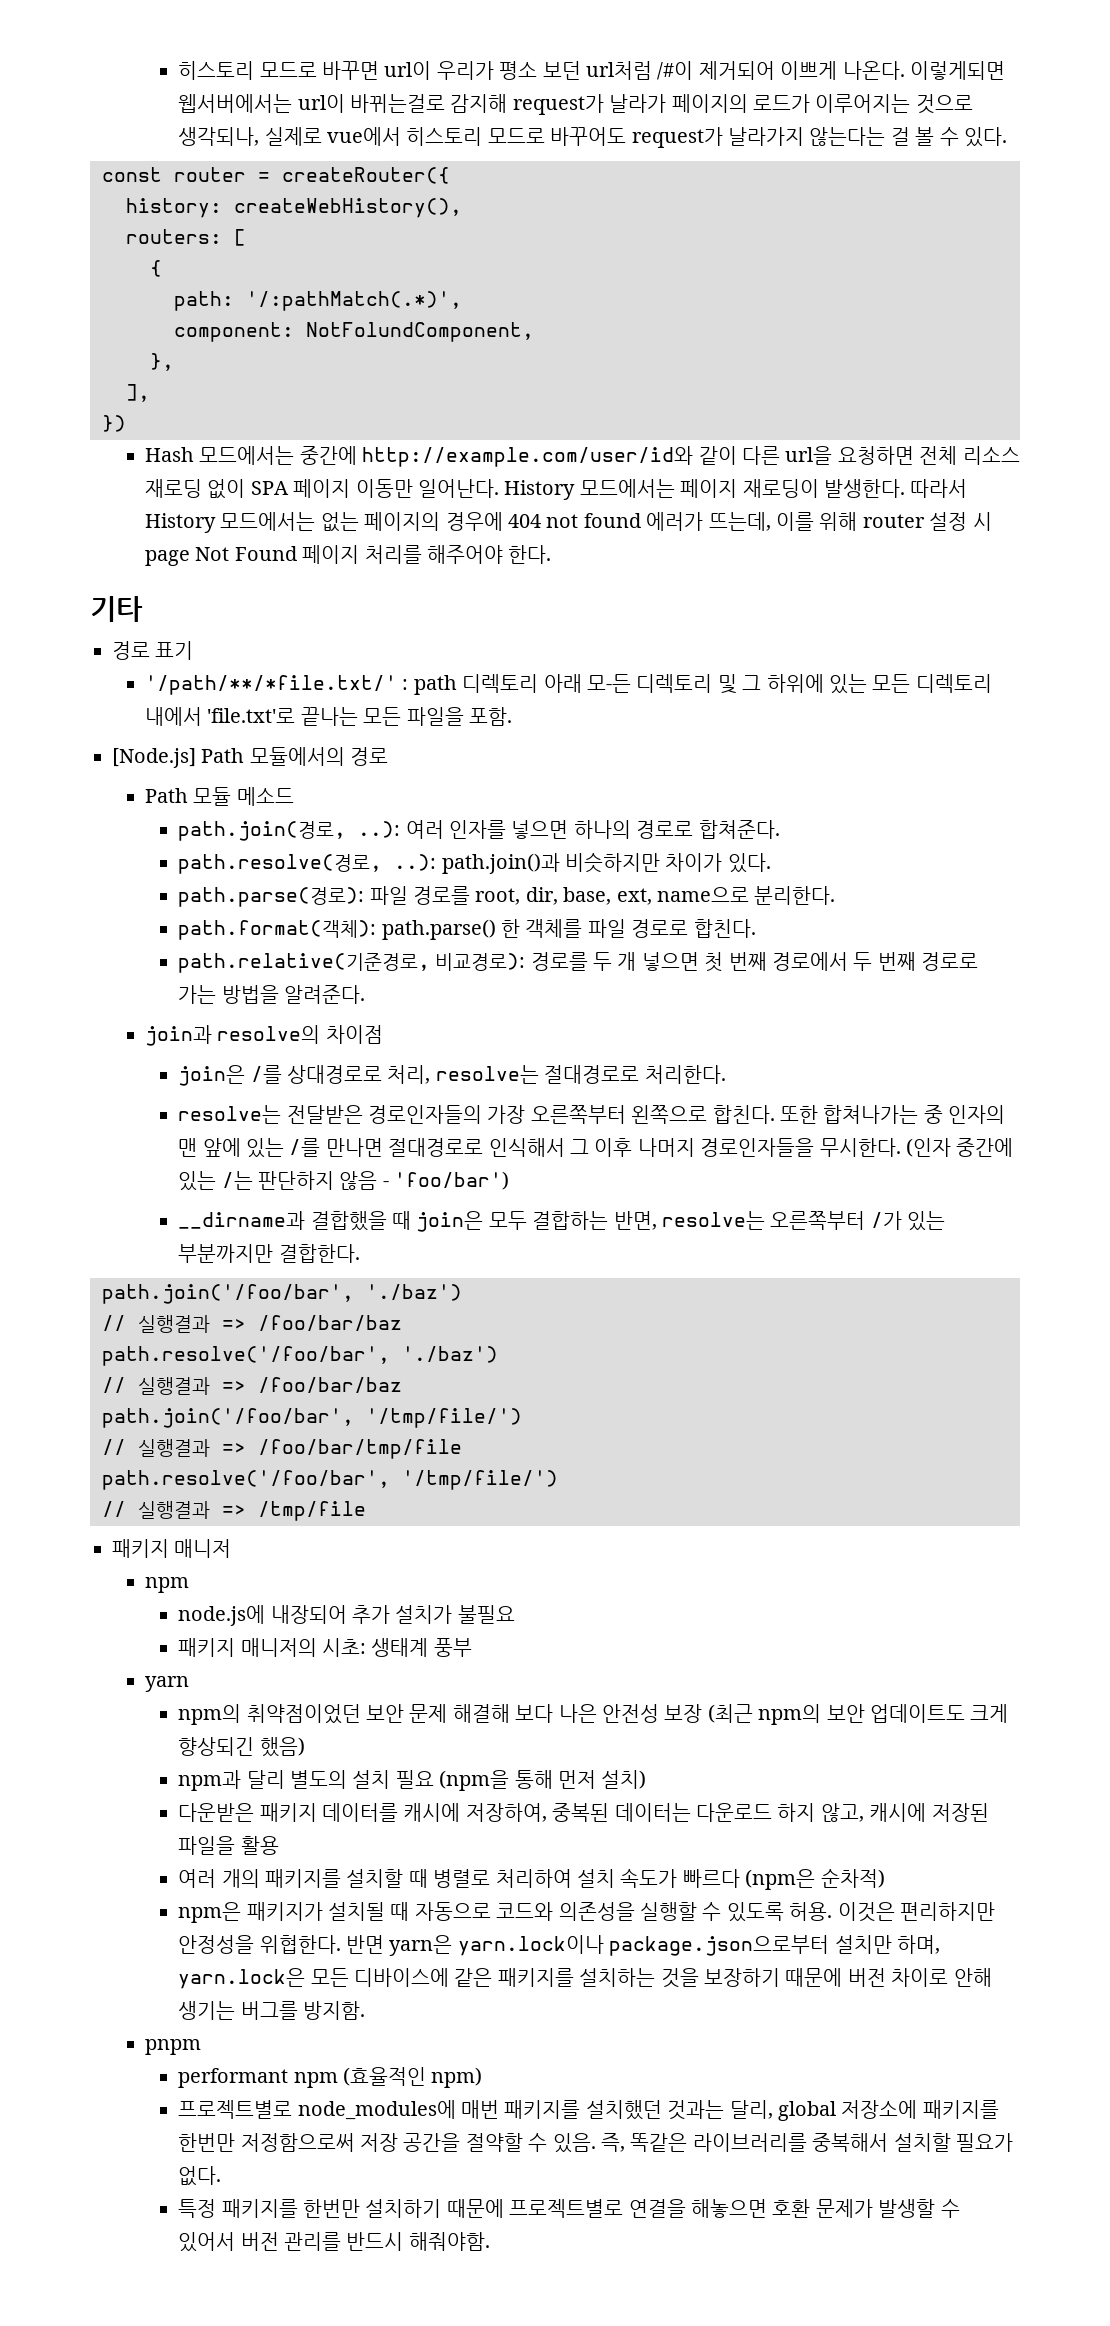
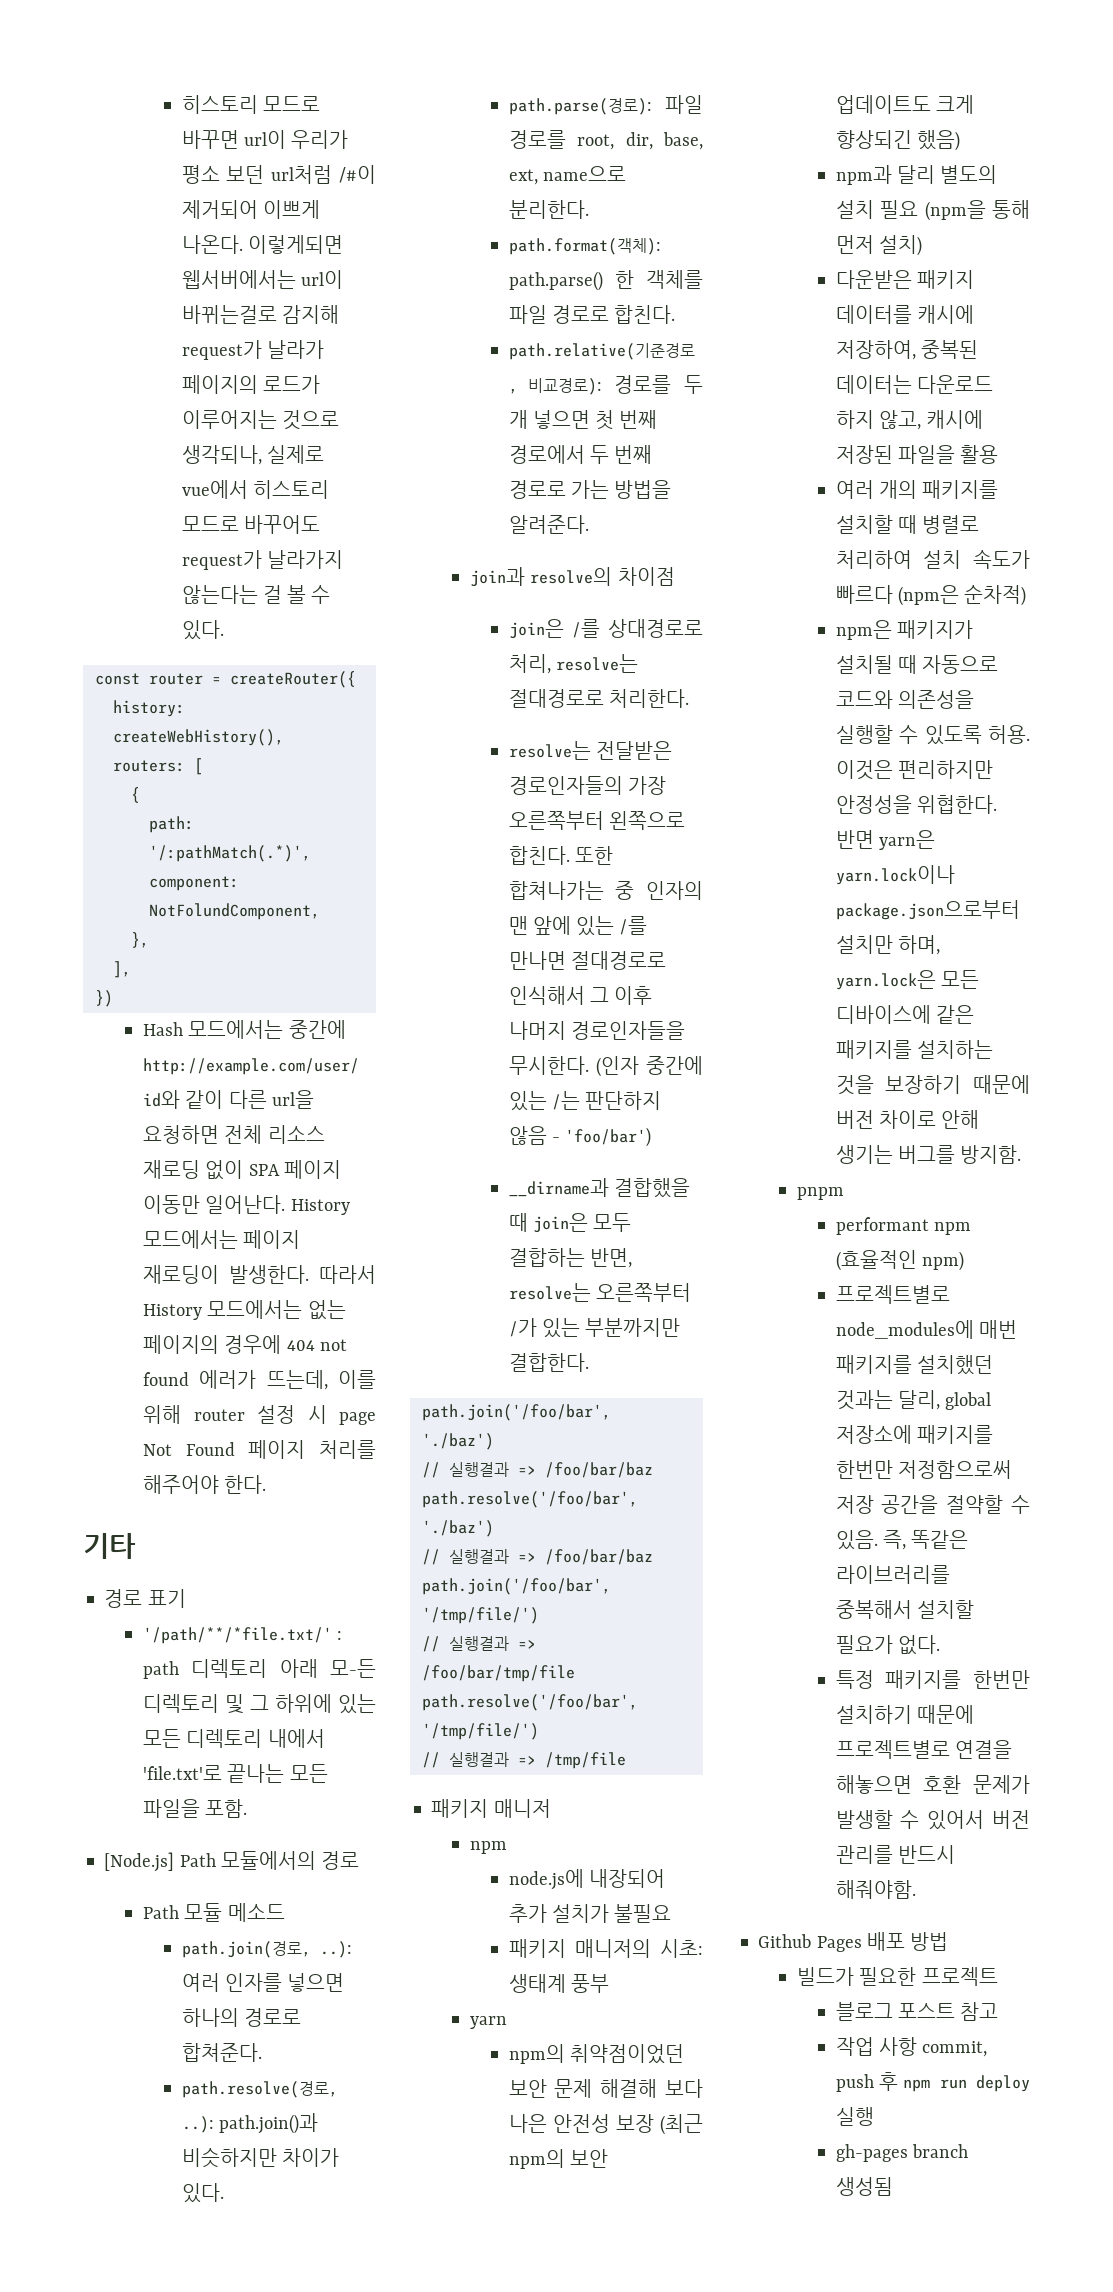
(490, 2241) none -> [758,1932,949,1952] [797,1967,998,1986] [835,2002,999,2021] [835,2037,988,2057] [835,2072,1030,2092] [835,2107,874,2126] [835,2144,968,2162] [835,2177,893,2196] // Github Pages 배포 방법 // 빌드가 필요한 프로젝트 // 블로그 포스트 참고 // 작업 사항 commit, push 후 npm run deploy 실행 // gh-pages branch 생성됨

